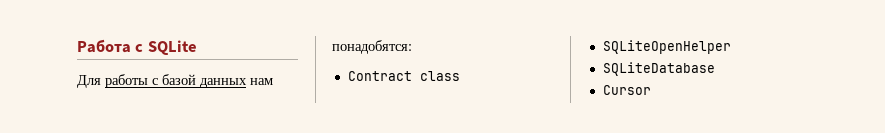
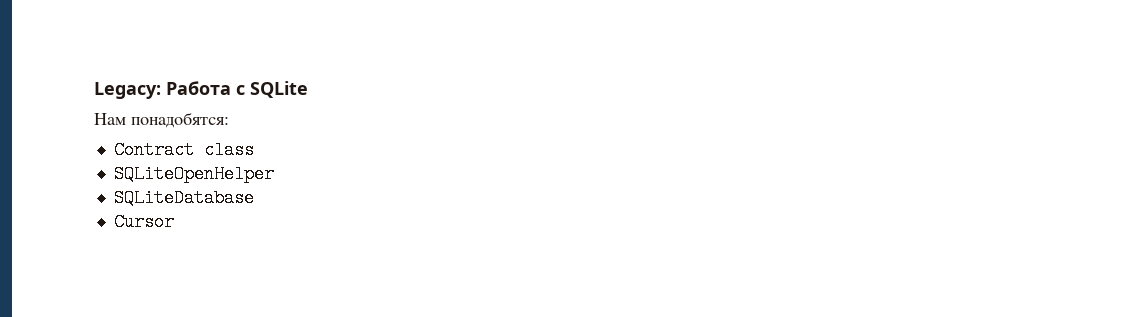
(77, 46) none -> [94,82,161,99] Legacy:
[77,74,273,88] Для работы с базой данных нам -> [94,113,126,125] Нам

